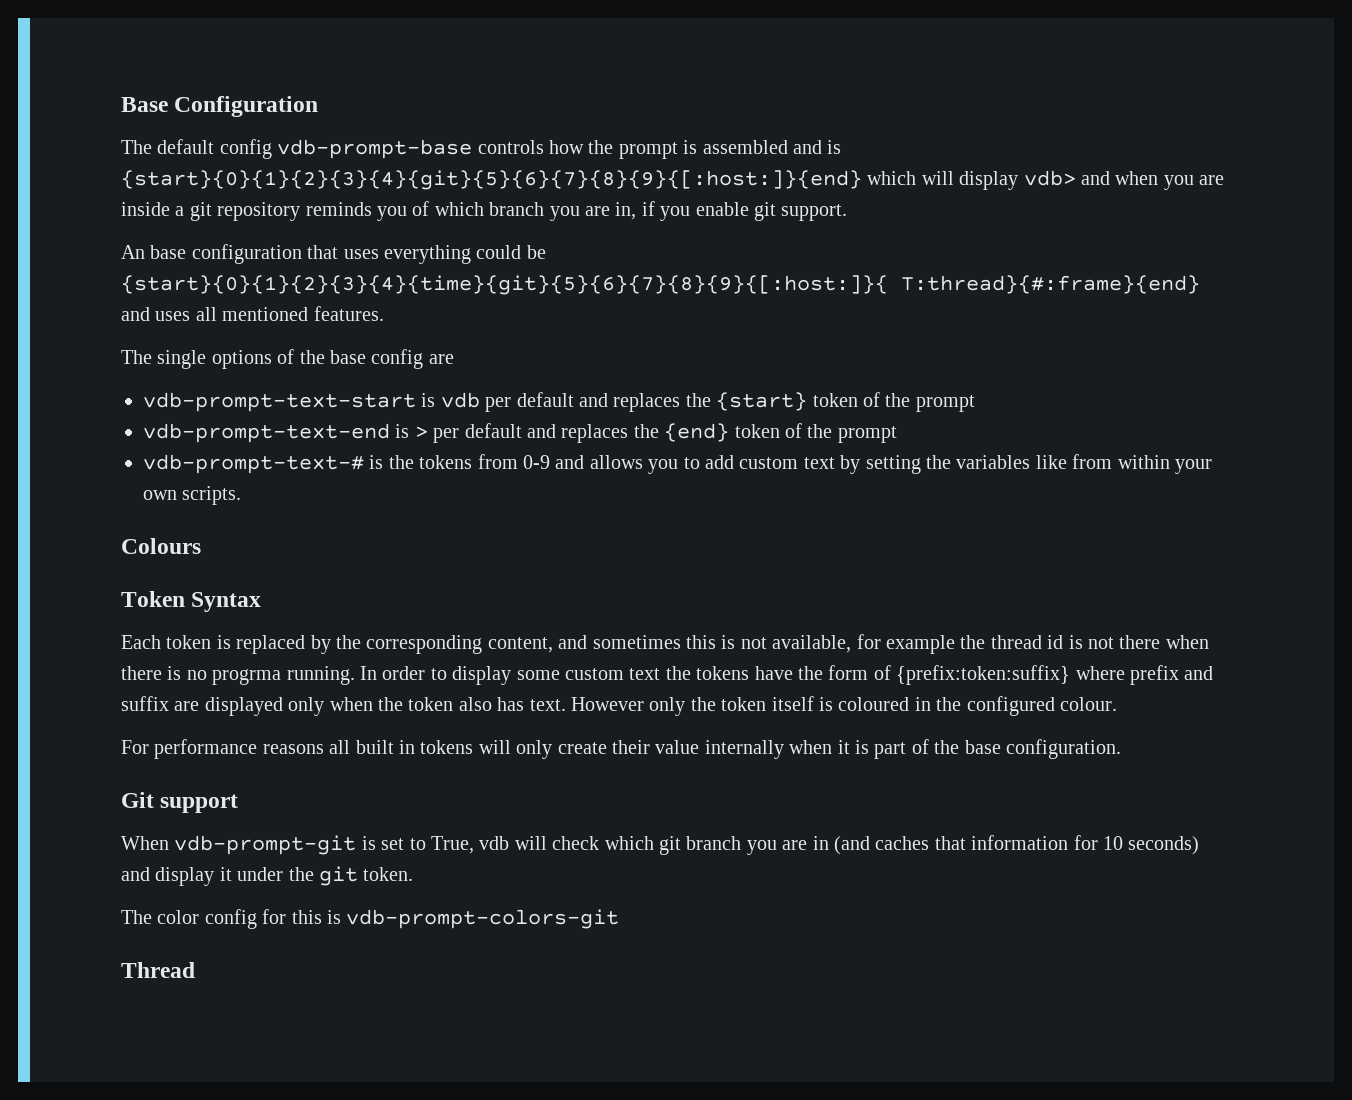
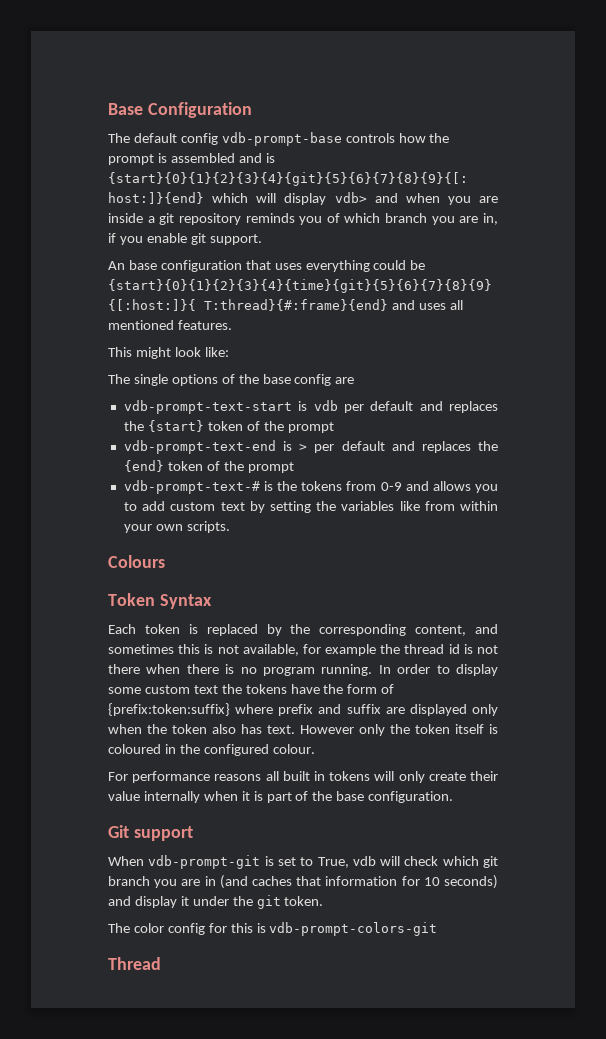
(384, 313) none -> [108,347,229,359] // This might look like:
[212,669,282,685] progrma -> [263,667,315,676] program

